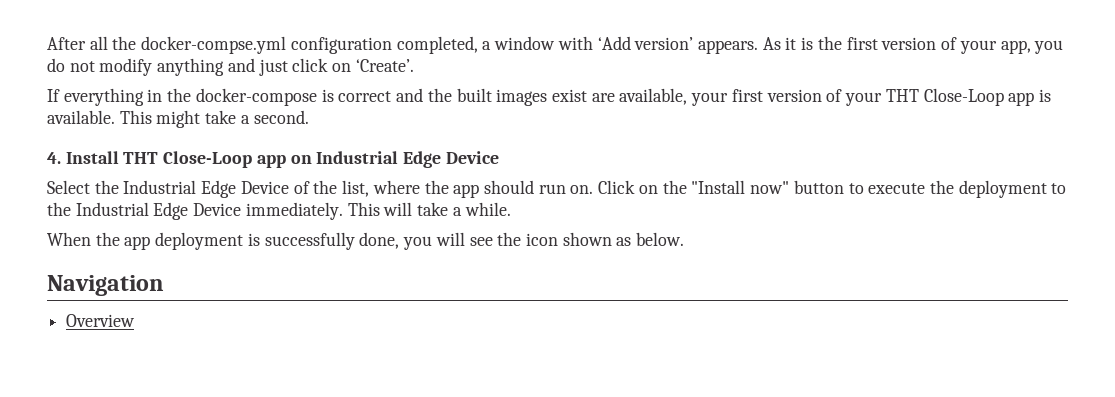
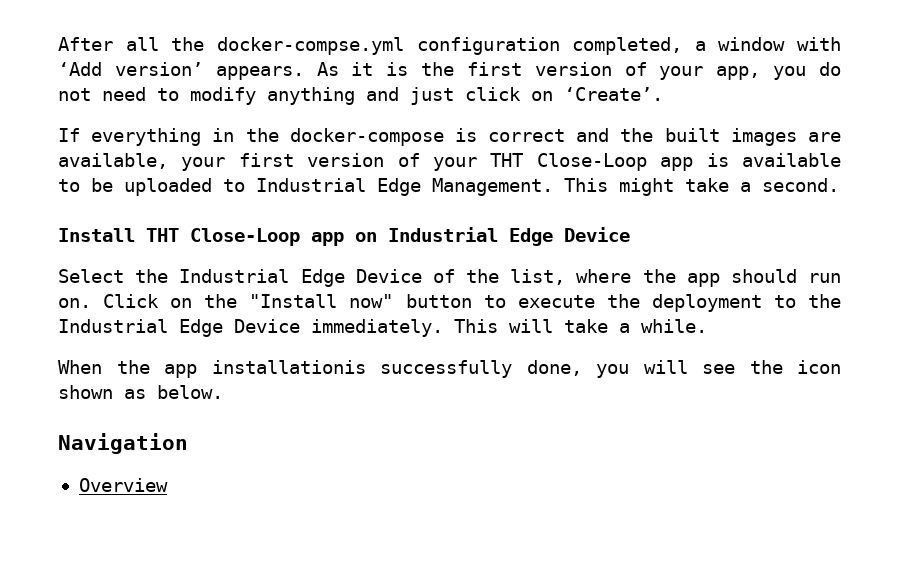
(95, 66) none -> [102,87,179,101] need to
[551,89,587,102] exist -> (797, 137) none
[47,110,115,124] available. -> [741,153,841,167] [58,178,553,196] available to be uploaded to Industrial Edge Management.
[47,152,61,164] 4. -> (839, 185) none
[155,232,260,250] deployment is -> [211,360,366,374] installationis

